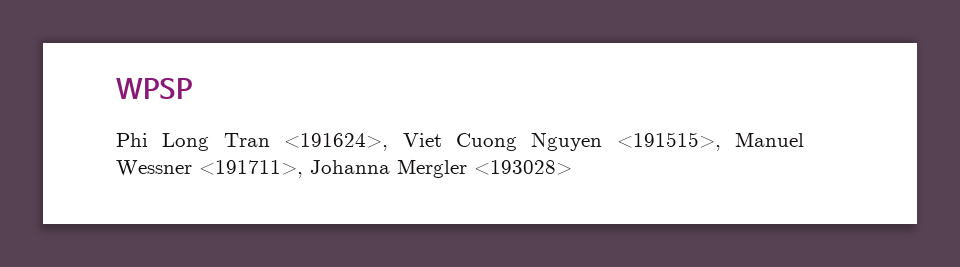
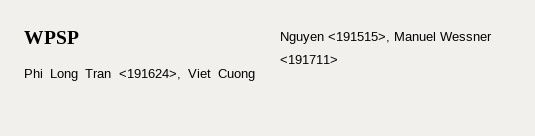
[199,159,572,178] <191711>, Johanna Mergler <193028> -> [280,55,338,64] <191711>

